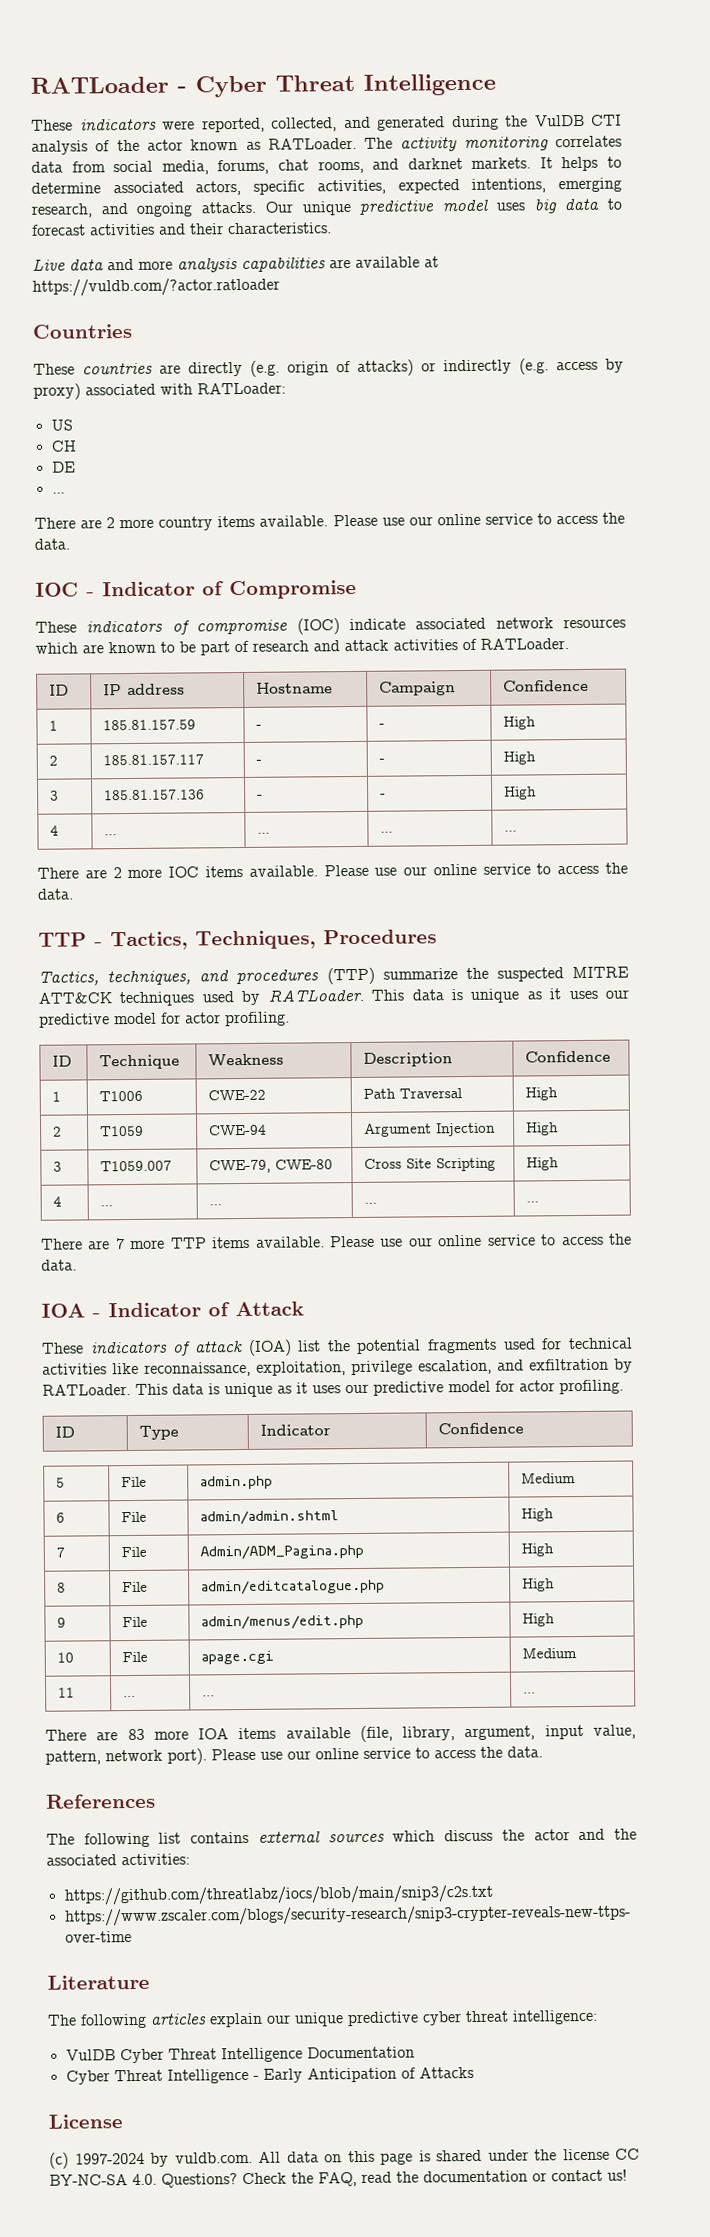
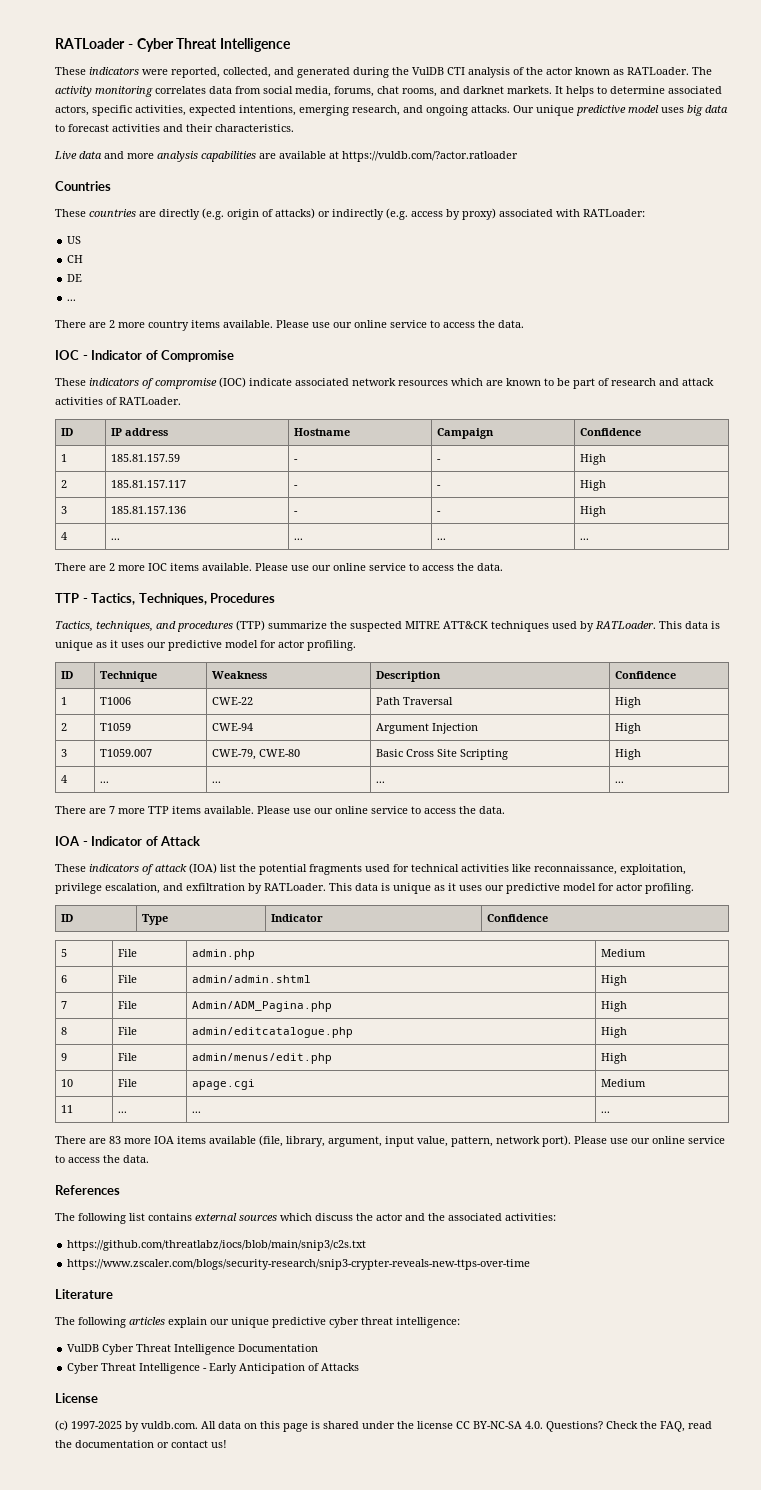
(333, 1164) none -> [375,749,403,757] Basic
[74,2152,145,2165] 1997-2024 -> [71,1421,122,1429] 1997-2025

